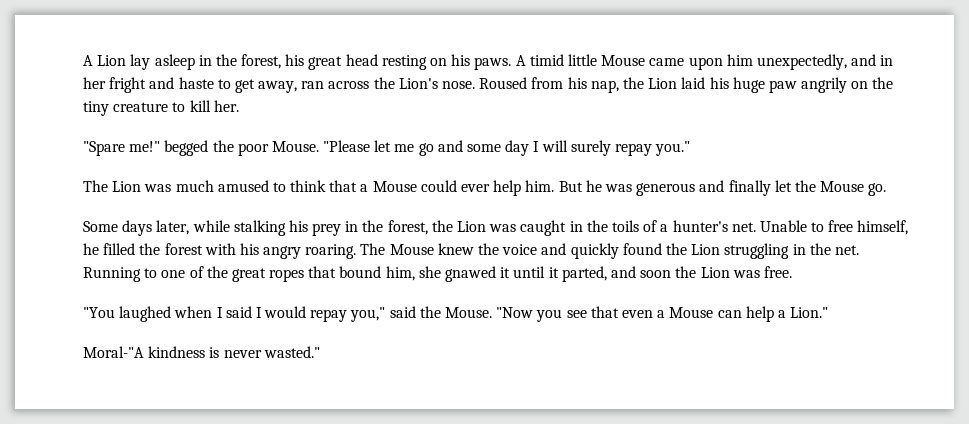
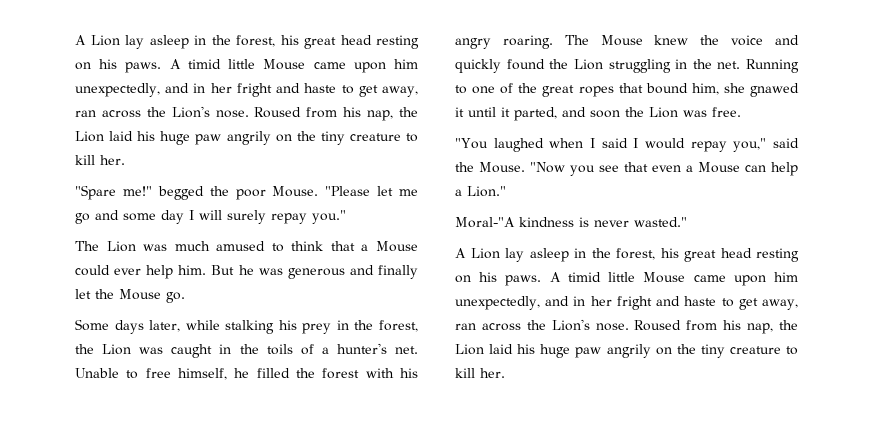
(320, 352) none -> [455,248,799,262] [455,272,798,286] [455,296,799,310] [455,319,798,334] [455,344,798,358] [455,368,505,378] // A Lion lay asleep in the forest, his great head resting on his paws. A timid little Mouse came upon him unexpectedly, and in her fright and haste to get away, ran across the Lion's nose. Roused from his nap, the Lion laid his huge paw angrily on the tiny creature to kill her.

